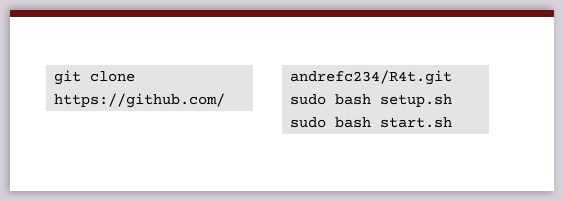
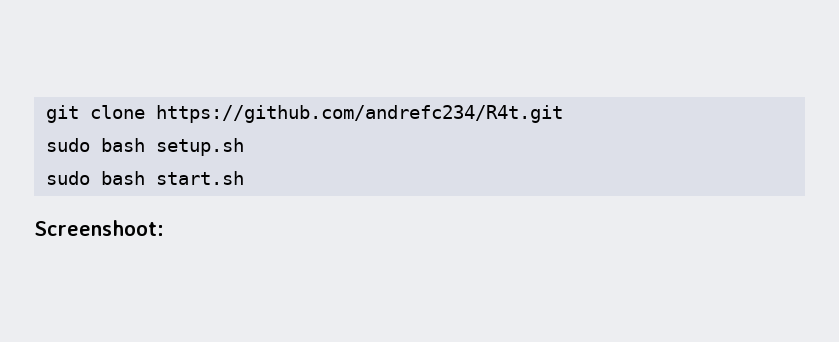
(452, 122) none -> [34,220,164,236] // Screenshoot:

